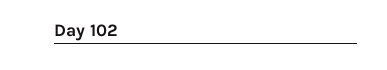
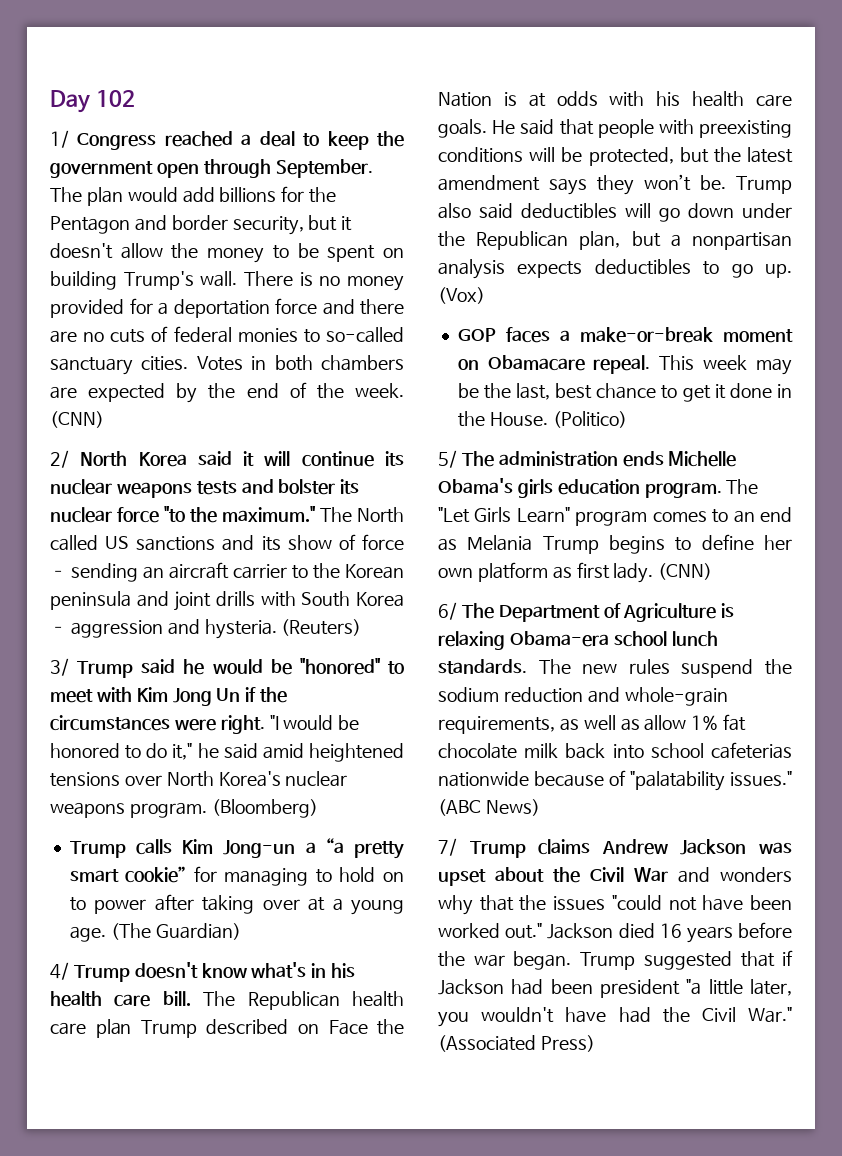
(118, 30) none -> [50,130,405,150] [50,159,373,178] [50,186,337,206] [50,215,353,235] [50,243,405,263] [50,271,404,291] [50,298,405,318] [50,326,405,343] [50,355,405,375] [50,382,404,403] [50,411,104,428] [50,450,405,468] [50,479,360,498] [50,506,404,523] [50,534,405,551] [50,562,405,582] [50,591,405,611] [50,619,362,639] [50,658,404,678] [50,687,288,706] [50,715,360,734] [50,743,404,762] [50,771,348,787] [50,799,318,818] [69,838,404,859] [69,866,404,886] [69,894,404,915] [69,923,241,942] [50,962,356,982] [50,991,404,1010] [50,1019,404,1038] [438,91,792,107] [438,119,792,138] [438,147,794,166] [438,174,793,195] [438,203,792,222] [438,231,793,250] [438,259,792,279] [438,287,485,304] [457,327,793,343] [457,355,792,375] [457,383,792,402] [457,411,627,428] [438,450,737,468] [438,478,759,498] [438,507,792,526] [438,534,792,554] [438,562,713,583] [438,602,735,622] [438,631,718,650] [438,659,792,678] [438,687,728,706] [438,714,747,734] [438,742,793,759] [438,770,792,791] [438,799,540,816] [438,838,793,858] [438,867,792,886] [438,895,792,915] [438,922,792,943] [438,950,793,970] [438,979,792,998] [438,1007,792,1027] [438,1035,595,1052] // 1/ Congress reached a deal to keep the government open through September. The plan would add billions for the Pentagon and border security, but it doesn't allow the money to be spent on building Trump's wall. There is no money provided for a deportation force and there are no cuts of federal monies to so-called sanctuary cities. Votes in both chambers are expected by the end of the week. (CNN) // 2/ North Korea said it will continue its nuclear weapons tests and bolster its nuclear force "to the maximum." The North called US sanctions and its show of force – sending an aircraft carrier to the Korean peninsula and joint drills with South Korea – aggression and hysteria. (Reuters) // 3/ Trump said he would be "honored" to meet with Kim Jong Un if the circumstances were right. "I would be honored to do it," he said amid heightened tensions over North Korea's nuclear weapons program. (Bloomberg) // Trump calls Kim Jong-un a “a pretty smart cookie” for managing to hold on to power after taking over at a young age. (The Guardian) // 4/ Trump doesn't know what's in his health care bill. The Republican health care plan Trump described on Face the Nation is at odds with his health care goals. He said that people with preexisting conditions will be protected, but the latest amendment says they won’t be. Trump also said deductibles will go down under the Republican plan, but a nonpartisan analysis expects deductibles to go up. (Vox) // GOP faces a make-or-break moment on Obamacare repeal. This week may be the last, best chance to get it done in the House. (Politico) // 5/ The administration ends Michelle Obama's girls education program. The "Let Girls Learn" program comes to an end as Melania Trump begins to define her own platform as first lady. (CNN) // 6/ The Department of Agriculture is relaxing Obama-era school lunch standards. The new rules suspend the sodium reduction and whole-grain requirements, as well as allow 1% fat chocolate milk back into school cafeterias nationwide because of "palatability issues." (ABC News) // 7/ Trump claims Andrew Jackson was upset about the Civil War and wonders why that the issues "could not have been worked out." Jackson died 16 years before the war began. Trump suggested that if Jackson had been president "a little later, you wouldn't have had the Civil War." (Associated Press)

